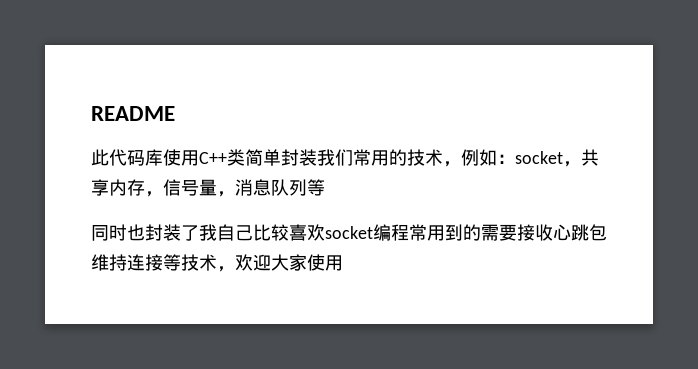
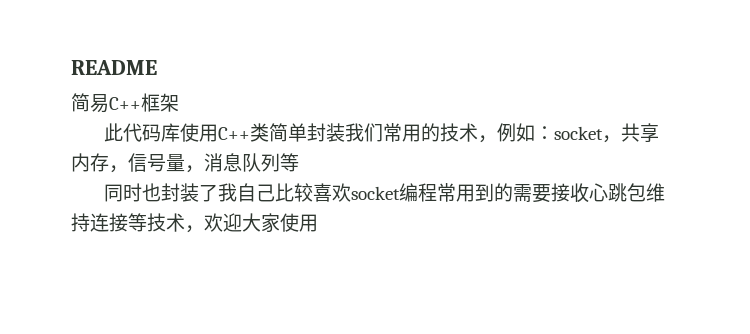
(175, 113) none -> [71,93,179,113] // 简易C++框架

